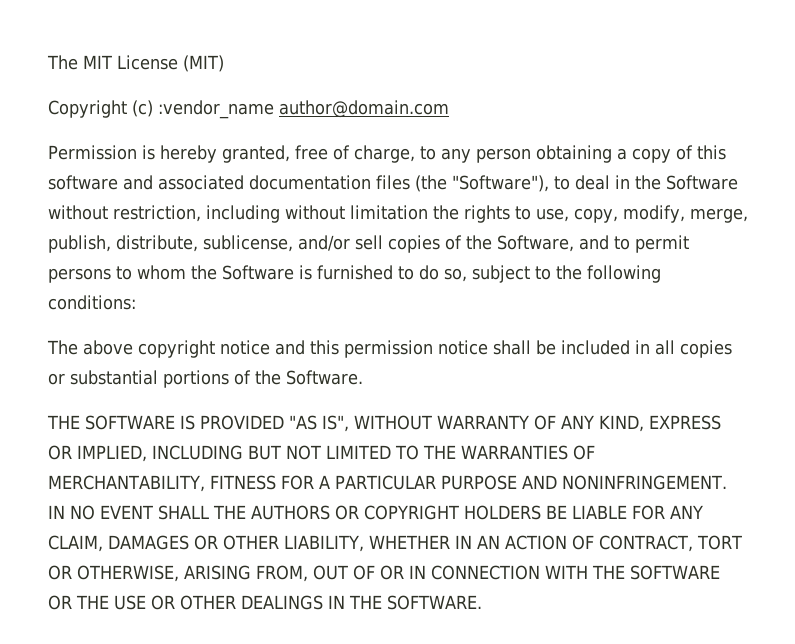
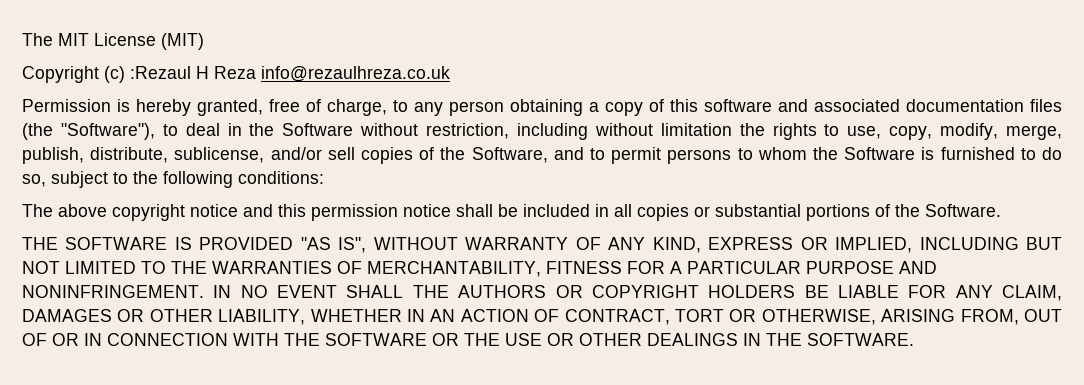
[158,100,449,119] :vendor_name author@domain.com -> [130,66,450,82] :Rezaul H Reza info@rezaulhreza.co.uk

